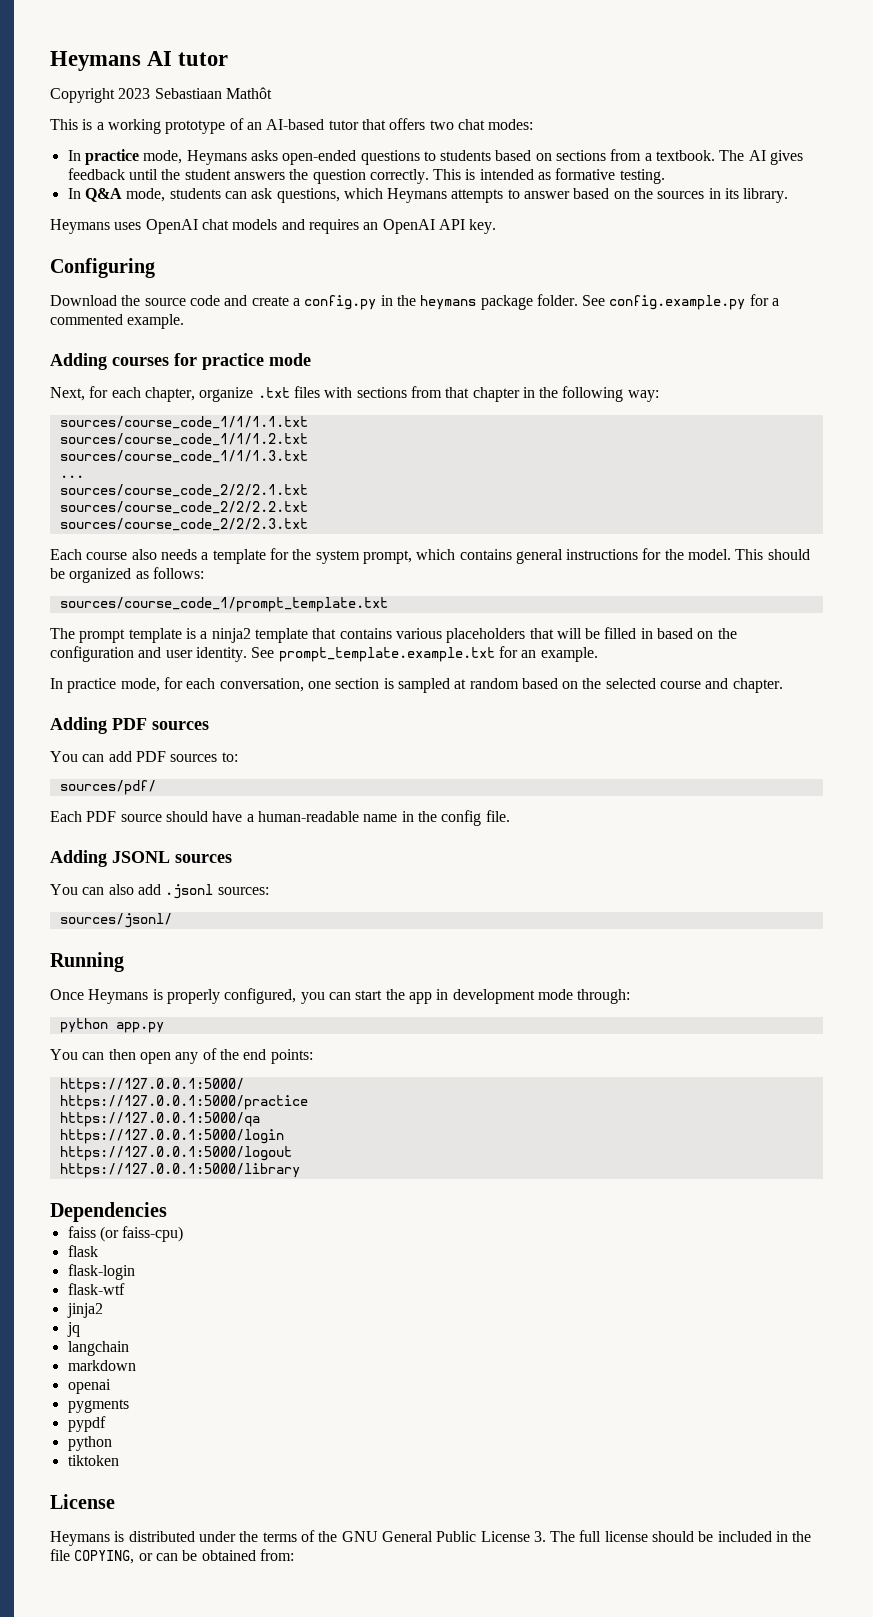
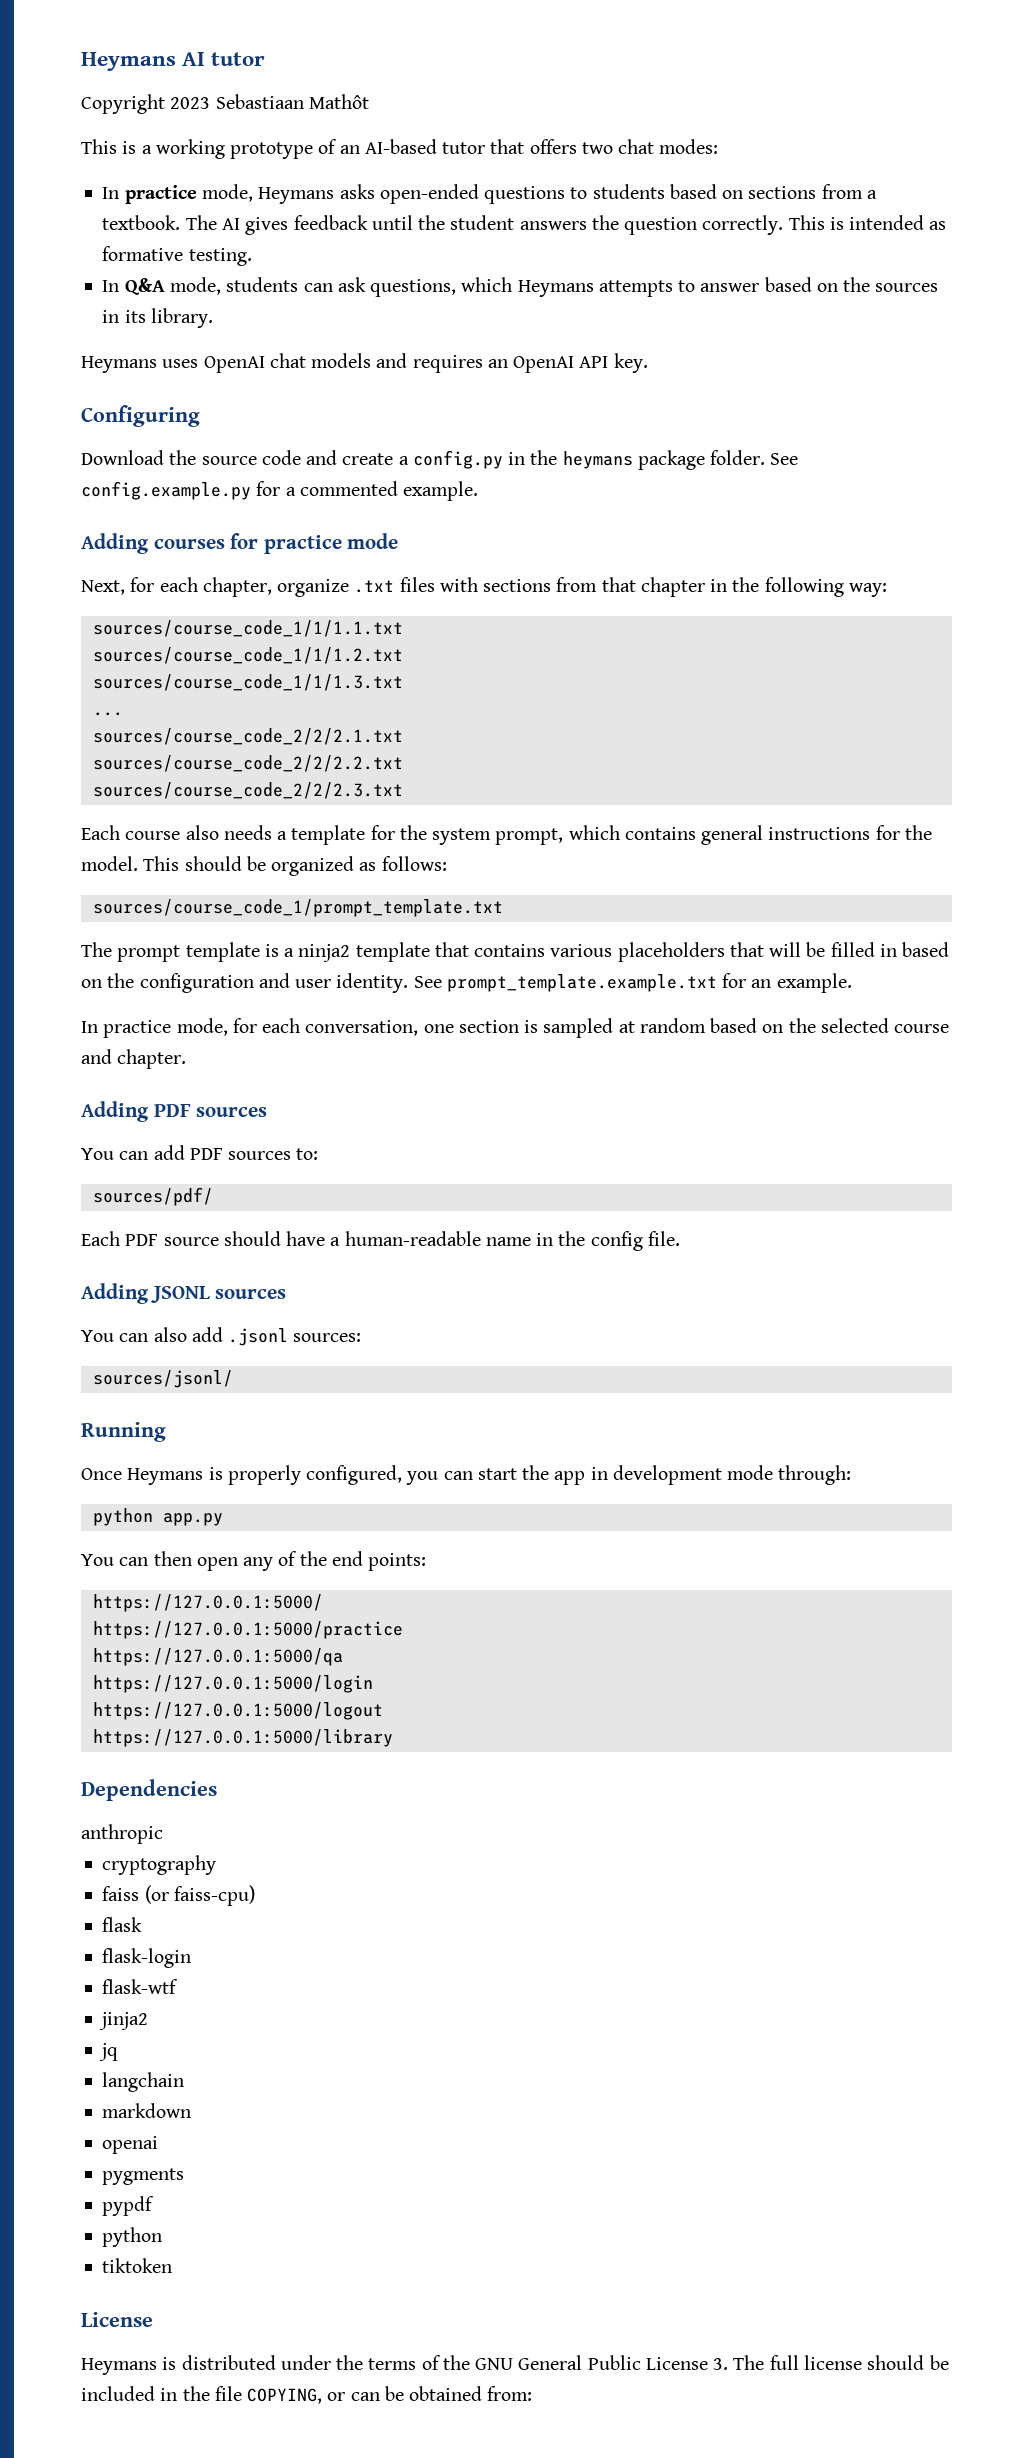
(167, 1212) none -> [81,1824,163,1844] [102,1855,217,1875] // anthropic // cryptography

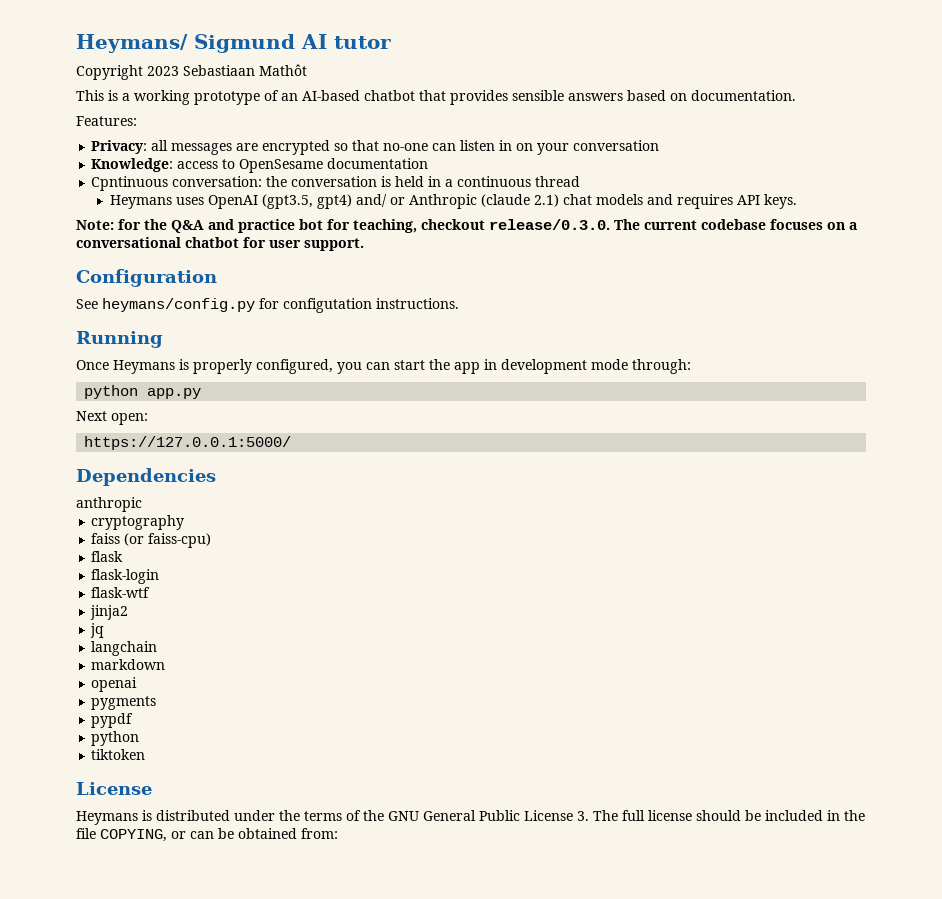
[81,52,176,71] Heymans -> [76,34,295,53] Heymans/ Sigmund
[442,139,719,154] [102,184,877,204] [102,215,947,235] [102,246,252,266] [102,277,939,297] [102,308,213,328] [81,353,648,373] [81,405,200,427] [81,450,799,470] [81,481,479,501] [81,533,399,554] [81,577,887,597] [92,620,403,637] [92,647,403,664] [92,674,403,691] [92,712,123,716] [92,728,403,745] [92,755,403,772] [92,782,403,799] [81,825,932,845] [81,856,447,876] [92,899,503,917] [81,942,950,962] [81,973,852,993] [81,1018,950,1038] [81,1049,187,1069] [81,1101,268,1122] [81,1145,319,1160] [92,1187,213,1206] [81,1231,680,1251] [81,1283,287,1304] [81,1327,362,1346] [92,1370,233,1388] tutor that offers two chat modes: // In practice mode, Heymans asks open-ended questions to students based on sections from a textbook. The AI gives feedback until the student answers the question correctly. This is intended as formative testing. // In Q&A mode, students can ask questions, which Heymans attempts to answer based on the sources in its library. // Heymans uses OpenAI chat models and requires an OpenAI API key. // Configuring // Download the source code and create a config.py in the heymans package folder. See config.example.py for a commented example. // Adding courses for practice mode // Next, for each chapter, organize .txt files with sections from that chapter in the following way: // sources/course_code_1/1/1.1.txt // sources/course_code_1/1/1.2.txt // sources/course_code_1/1/1.3.txt // ... // sources/course_code_2/2/2.1.txt // sources/course_code_2/2/2.2.txt // sources/course_code_2/2/2.3.txt // Each course also needs a template for the system prompt, which contains general instructions for the model. This should be organized as follows: // sources/course_code_1/prompt_template.txt // The prompt template is a ninja2 template that contains various placeholders that will be filled in based on the configuration and user identity. See prompt_template.example.txt for an example. // In practice mode, for each conversation, one section is sampled at random based on the selected course and chapter. // Adding PDF sources // You can add PDF sources to: // sources/pdf/ // Each PDF source should have a human-readable name in the config file. // Adding JSONL sources // You can also add .jsonl sources: // sources/jsonl/ -> [364,90,796,105] [76,116,137,126] [91,140,660,155] [91,158,429,173] [91,176,581,191] [109,194,797,209] [76,219,857,233] [76,237,364,251] [76,269,217,287] [76,298,459,313] chatbot that provides sensible answers based on documentation. // Features: // Privacy: all messages are encrypted so that no-one can listen in on your conversation // Knowledge: access to OpenSesame documentation // Cpntinuous conversation: the conversation is held in a continuous thread // Heymans uses OpenAI (gpt3.5, gpt4) and/ or Anthropic (claude 2.1) chat models and requires API keys. // Note: for the Q&A and practice bot for teaching, checkout release/0.3.0. The current codebase focuses on a conversational chatbot for user support. // Configuration // See heymans/config.py for configutation instructions.
[81,1551,427,1571] [92,1594,323,1612] [92,1621,403,1639] [92,1648,343,1666] [92,1675,373,1693] [92,1702,383,1720] [92,1729,393,1747] You can then open any of the end points: // https://127.0.0.1:5000/ // https://127.0.0.1:5000/practice // https://127.0.0.1:5000/qa // https://127.0.0.1:5000/login // https://127.0.0.1:5000/logout // https://127.0.0.1:5000/library -> [76,411,148,425] [84,436,292,450] Next open: // https://127.0.0.1:5000/

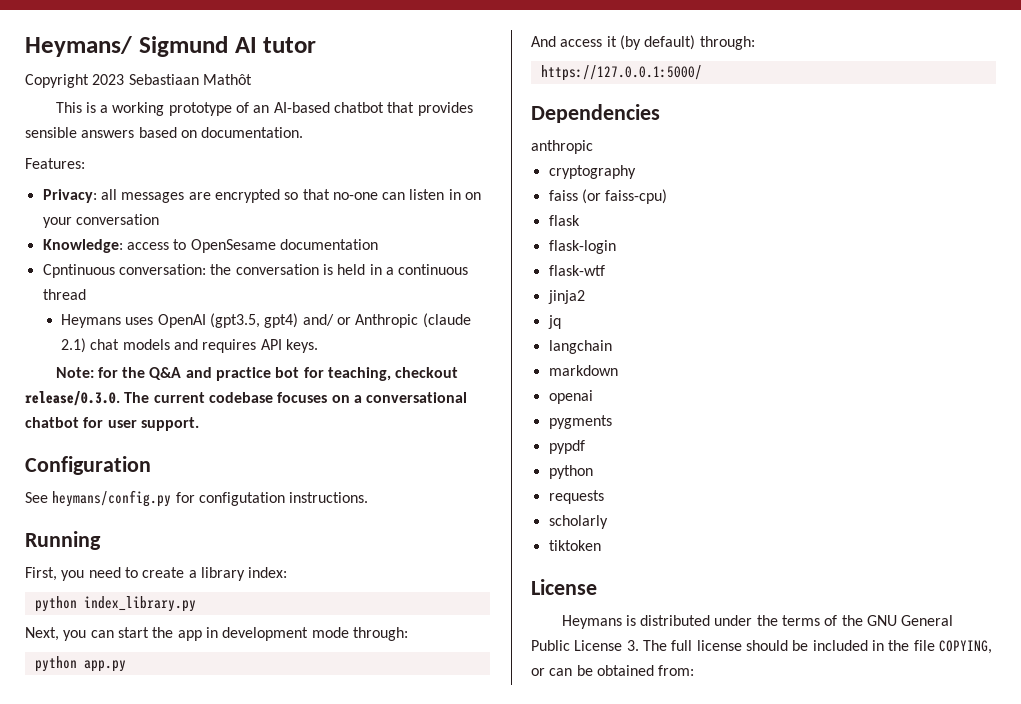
[76,359,333,374] Once Heymans is properly configured, -> [25,567,288,581] [34,596,196,612] [25,627,59,641] First, you need to create a library index: // python index_library.py // Next,
[76,411,148,425] Next open: -> [531,35,755,50] And access it (by default) through:
(140, 738) none -> [548,490,604,504] [548,515,608,529] // requests // scholarly

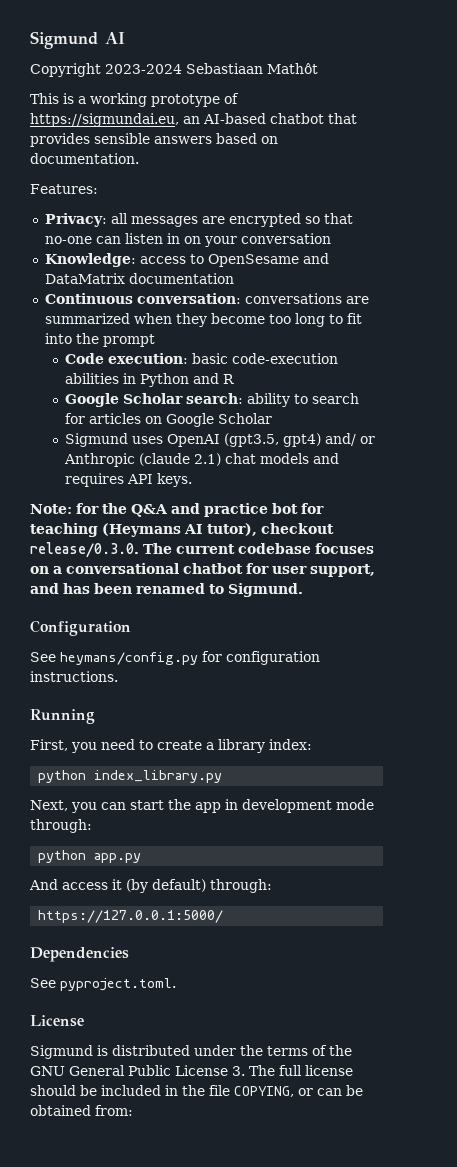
[25,36,132,57] Heymans/ -> (30, 40) none
[263,37,317,53] tutor -> (125, 38) none
[92,74,125,85] 2023 -> [105,64,182,74] 2023-2024
(250, 107) none -> [30,113,179,127] https://sigmundai.eu,
(276, 246) none -> [302,253,329,264] [44,273,125,284] and DataMatrix
[42,264,469,278] [42,289,86,300] [61,314,122,328] Cpntinuous conversation: the conversation is held in a continuous thread // Heymans -> [44,293,369,304] [44,313,362,327] [44,333,155,347] [65,353,339,364] [65,373,235,387] [65,393,360,407] [65,413,273,427] [65,433,129,447] Continuous conversation: conversations are summarized when they become too long to fit into the prompt // Code execution: basic code-execution abilities in Python and R // Google Scholar search: ability to search for articles on Google Scholar // Sigmund
[328,367,392,381] teaching, -> [30,523,257,537] teaching (Heymans AI tutor),
[140,417,199,431] support. -> [310,564,375,577] [30,583,303,597] support, and has been renamed to Sigmund.
[198,492,285,506] configutation -> [226,651,320,665] configuration
[531,140,593,154] [548,165,636,179] [548,189,668,204] [548,215,580,226] [548,240,616,254] [548,265,605,276] [547,290,585,304] [547,315,561,329] [548,340,612,354] [548,365,618,376] [548,390,593,404] [548,415,612,429] [548,440,585,454] [548,465,593,479] [548,490,604,504] [548,515,608,529] [548,540,601,551] anthropic // cryptography // faiss (or faiss-cpu) // flask // flask-login // flask-wtf // jinja2 // jq // langchain // markdown // openai // pygments // pypdf // python // requests // scholarly // tiktoken -> [30,978,176,991] See pyproject.toml.
[561,615,622,629] Heymans -> [30,1045,93,1059] Sigmund

